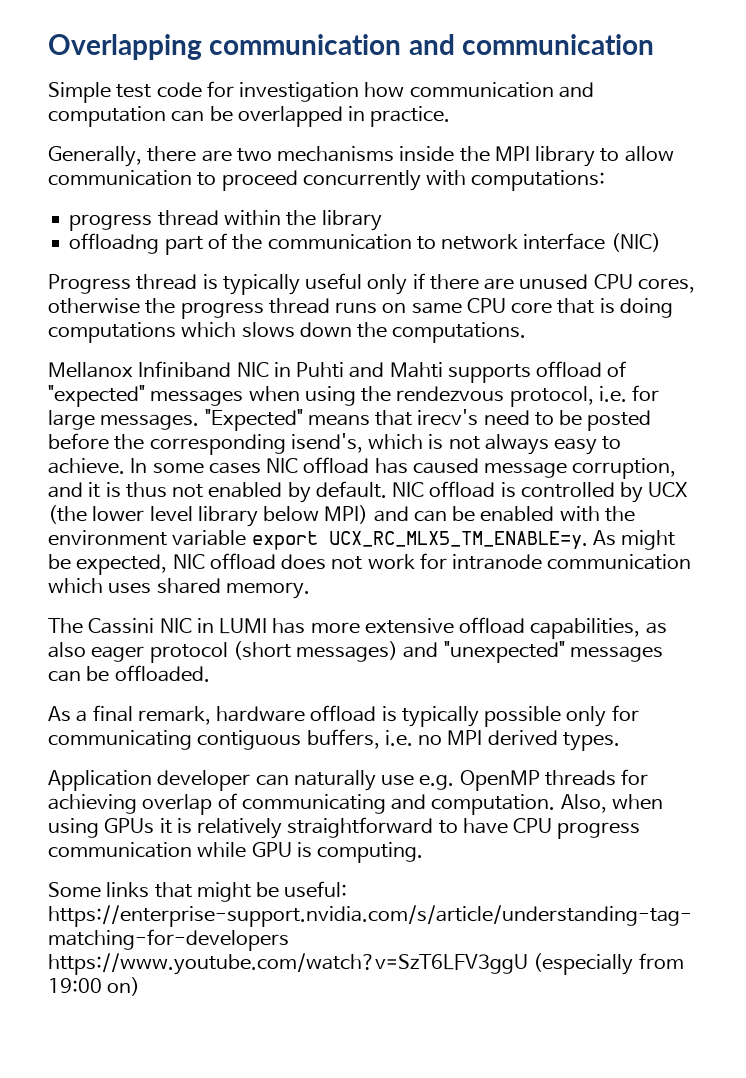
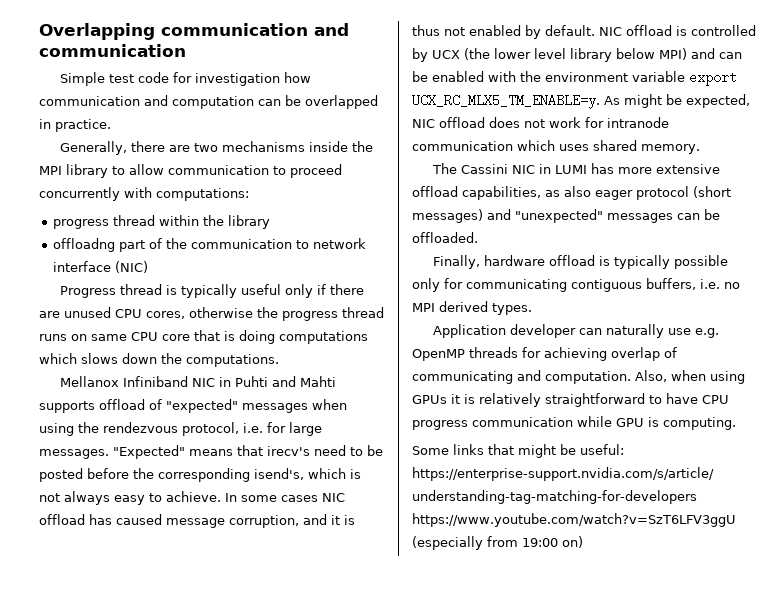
[48,705,211,725] As a final remark, -> [432,255,480,269] Finally,

